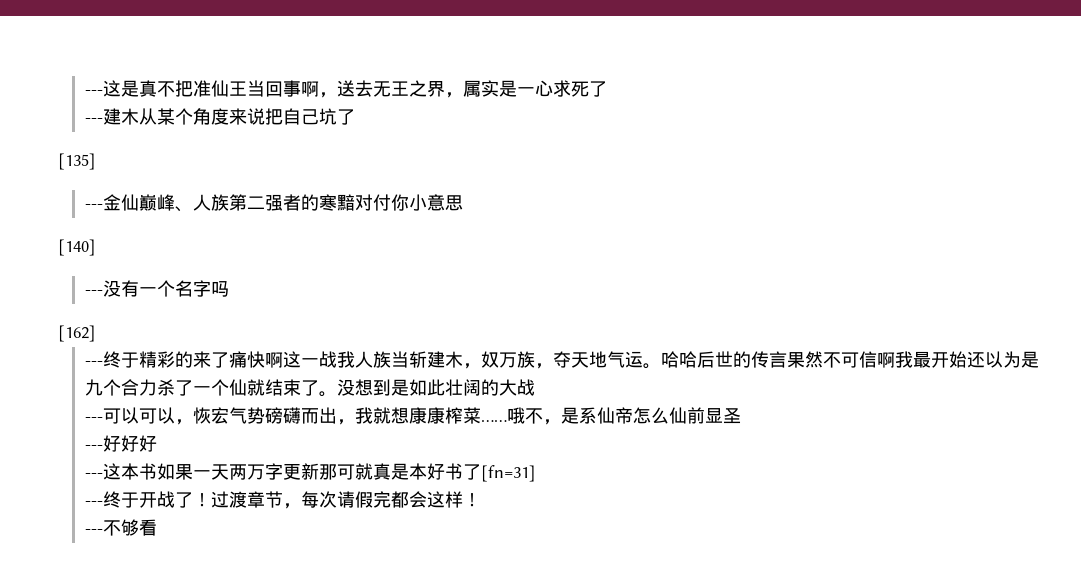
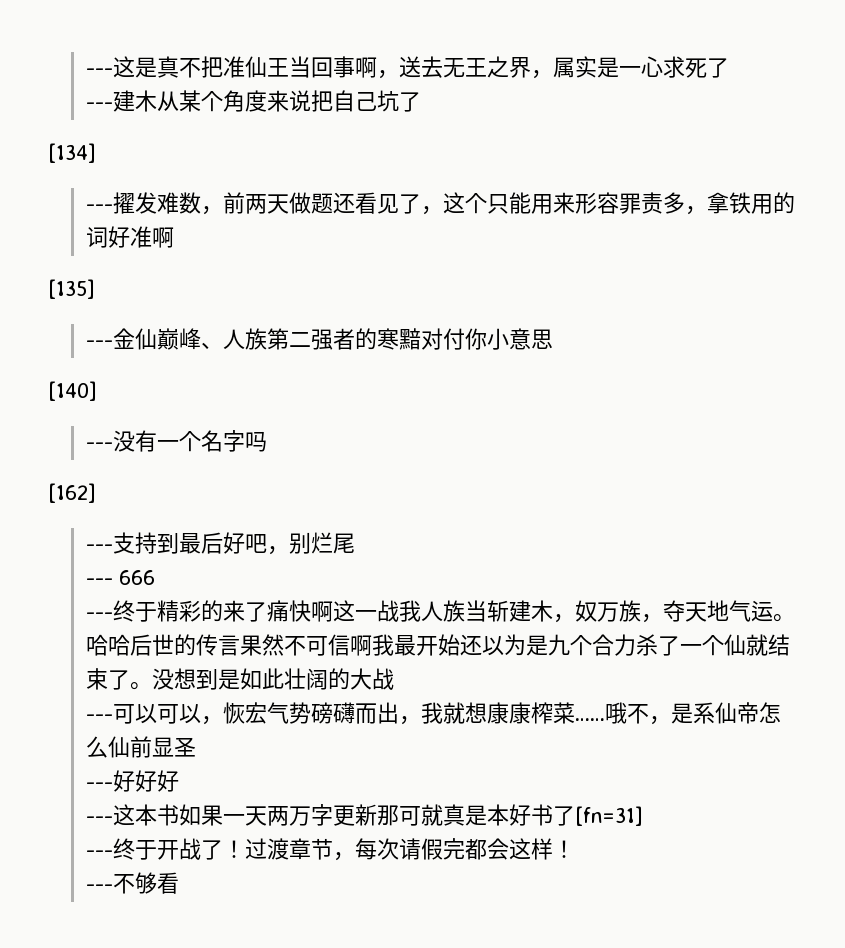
(355, 117) none -> [48,143,96,163] [86,192,796,215] [86,226,175,248] // [134] // ---擢发难数，前两天做题还看见了，这个只能用来形容罪责多，拿铁用的词好准啊
(96, 333) none -> [86,532,356,555] [86,570,156,585] // ---支持到最后好吧，别烂尾 // --- 666

